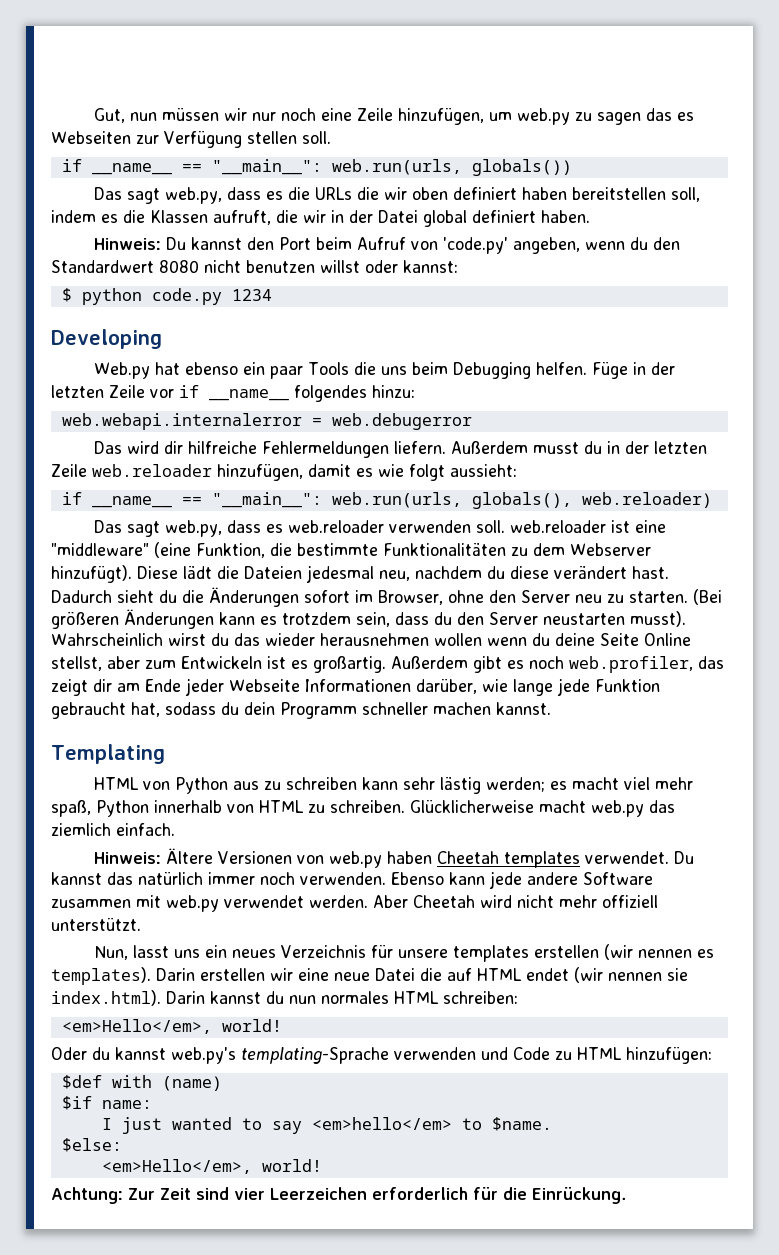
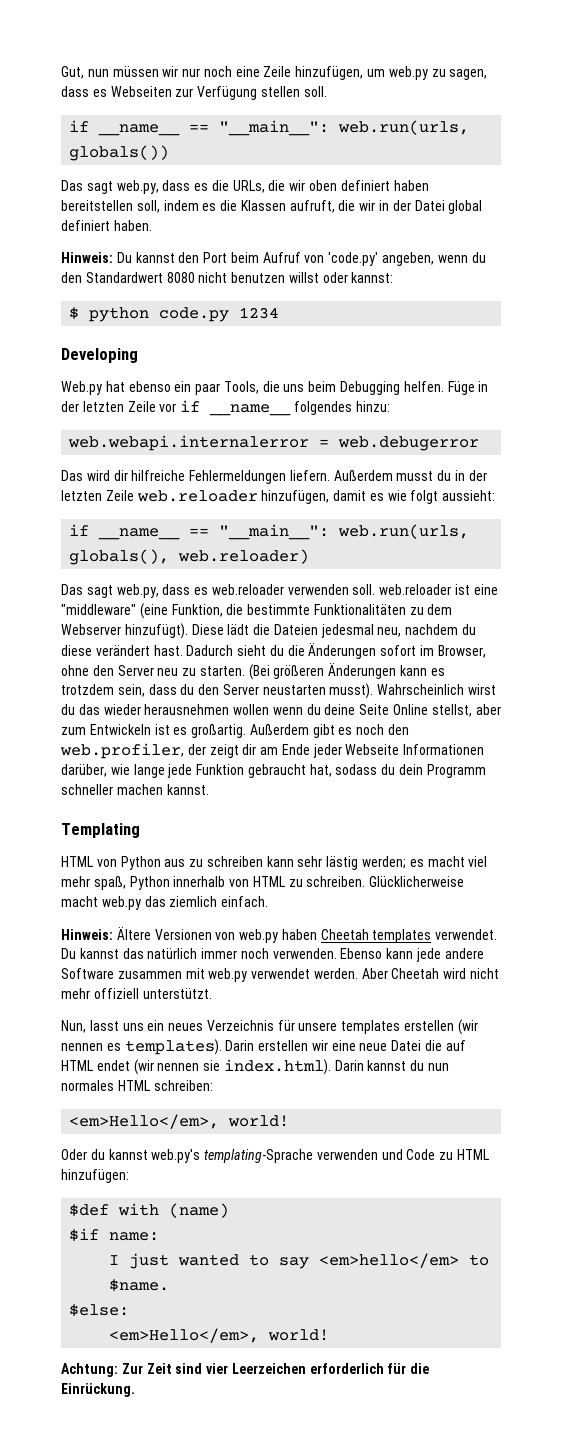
[597,108,673,125] sagen das -> [449,69,488,80] [61,86,89,97] sagen, dass
[315,187,353,200] URLs -> [232,180,265,193] URLs,
[308,362,350,375] Tools -> [223,381,259,394] Tools,
[569,656,724,673] web.profiler, das -> [388,724,410,735] [60,743,206,759] den web.profiler, der

